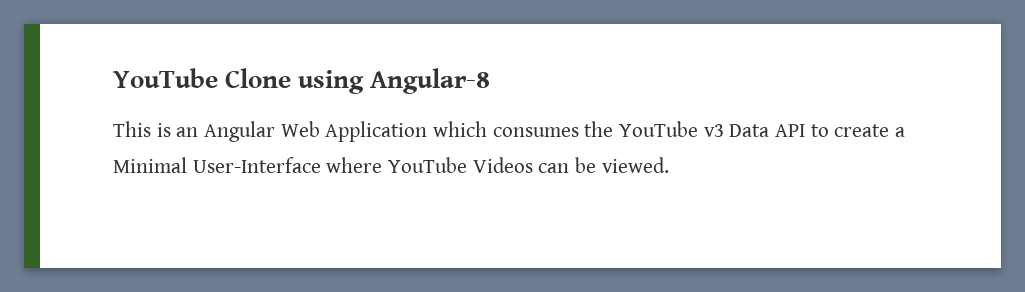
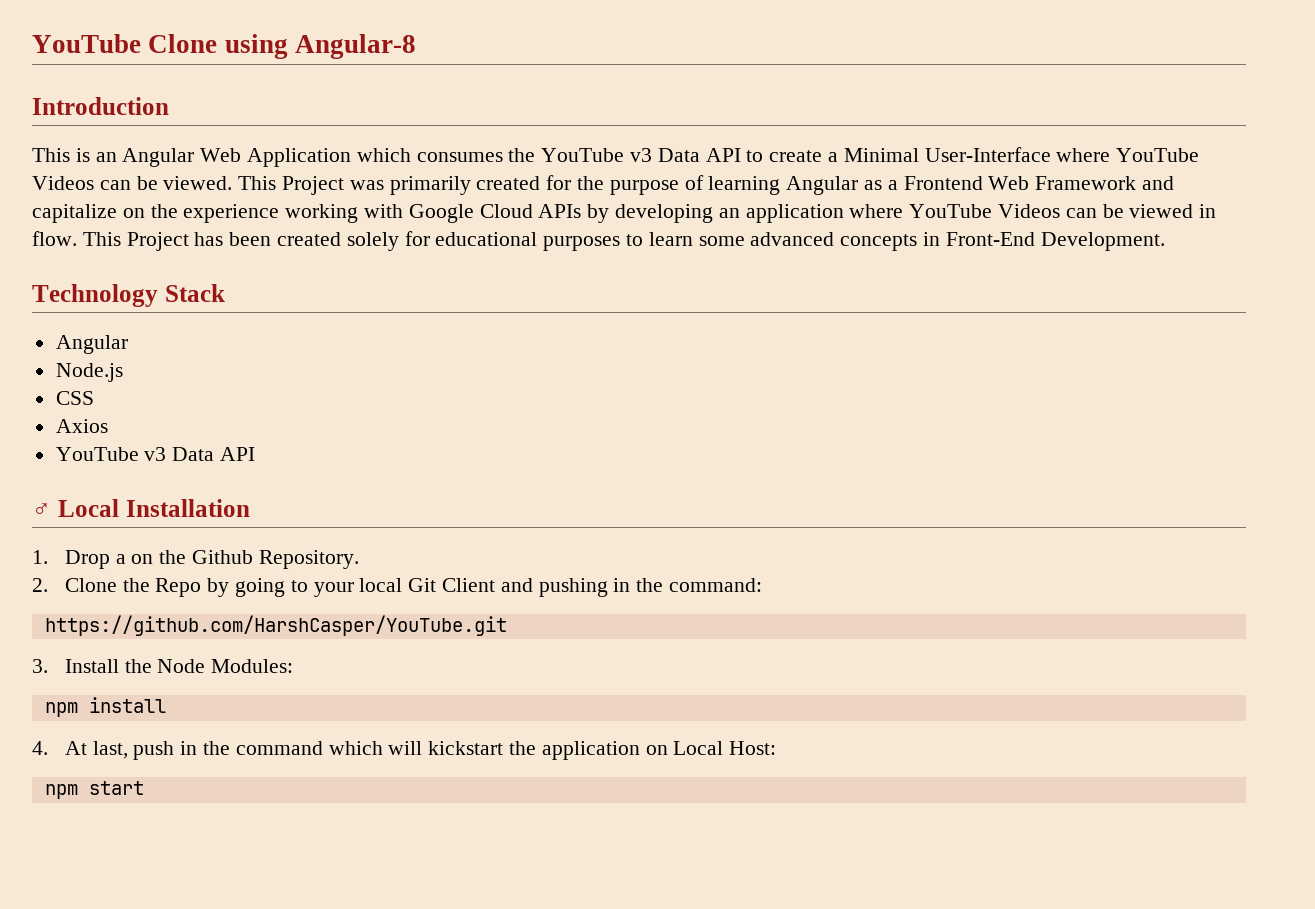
(491, 81) none -> [32,97,169,115] // Introduction
(669, 165) none -> [238,175,1175,195] [32,204,1217,223] [32,231,1165,251] [32,284,225,307] [55,335,128,354] [55,363,123,382] [55,391,94,405] [55,419,108,433] [55,447,256,461] [32,499,250,517] [32,550,359,569] [32,578,762,597] [44,615,507,636] [32,659,294,673] [44,697,166,717] [32,741,777,760] [44,781,144,799] This Project was primarily created for the purpose of learning Angular as a Frontend Web Framework and capitalize on the experience working with Google Cloud APIs by developing an application where YouTube Videos can be viewed in flow. This Project has been created solely for educational purposes to learn some advanced concepts in Front-End Development. // Technology Stack // Angular // Node.js // CSS // Axios // YouTube v3 Data API // ♂ Local Installation // 1. Drop a on the Github Repository. // 2. Clone the Repo by going to your local Git Client and pushing in the command: // https://github.com/HarshCasper/YouTube.git // 3. Install the Node Modules: // npm install // 4. At last, push in the command which will kickstart the application on Local Host: // npm start

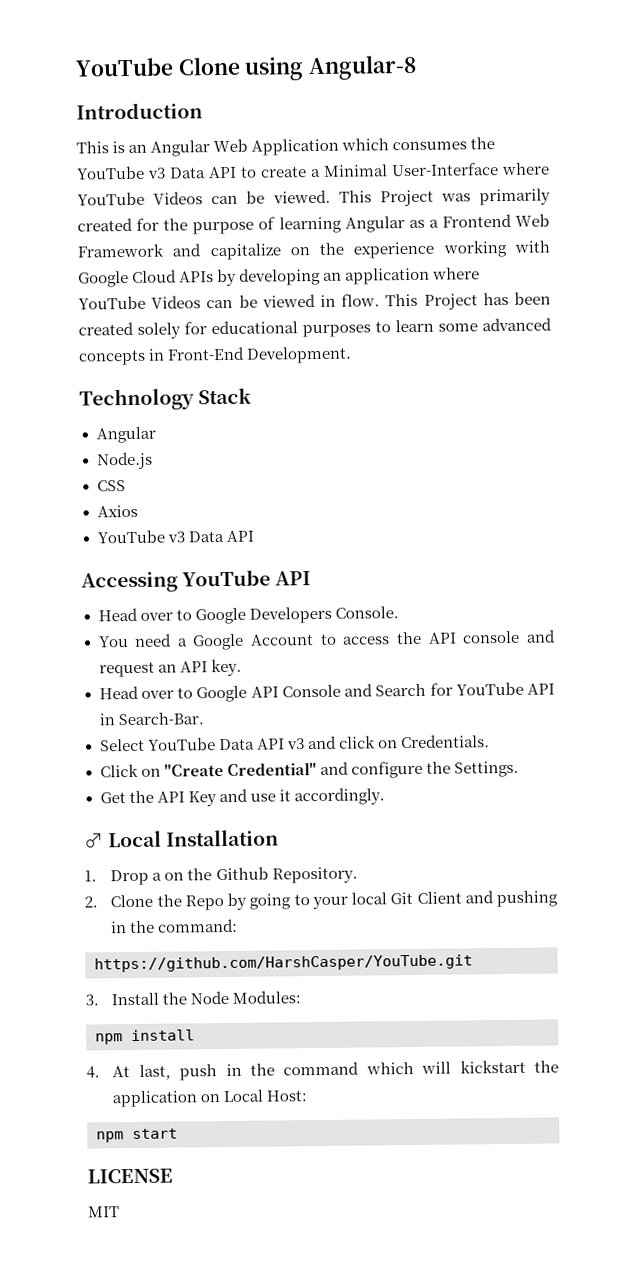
(256, 454) none -> [81,569,312,593] [97,606,399,625] [97,629,556,651] [98,658,242,678] [98,681,555,703] [98,712,204,726] [99,734,490,752] [99,760,519,779] [99,787,385,807] // Accessing YouTube API // Head over to Google Developers Console. // You need a Google Account to access the API console and request an API key. // Head over to Google API Console and Search for YouTube API in Search-Bar. // Select YouTube Data API v3 and click on Credentials. // Click on "Create Credential" and configure the Settings. // Get the API Key and use it accordingly.
(144, 788) none -> [87,1168,173,1184] [88,1206,120,1218] // LICENSE // MIT

